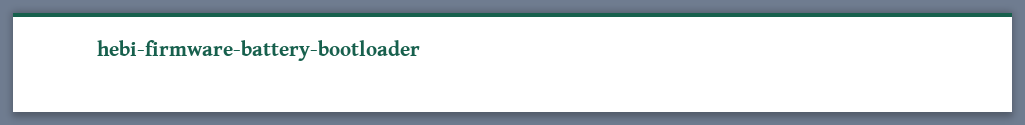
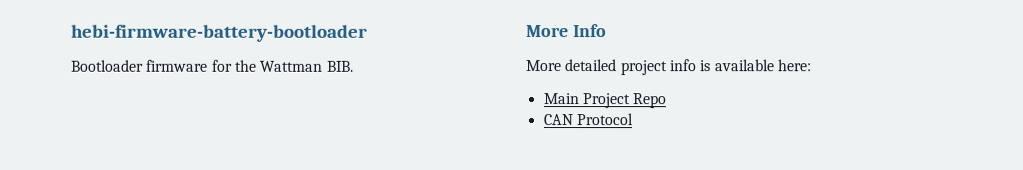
(420, 50) none -> [71,59,354,72] [526,24,607,38] [526,59,812,76] [542,93,667,109] [542,113,633,126] // Bootloader firmware for the Wattman BIB. // More Info // More detailed project info is available here: // Main Project Repo // CAN Protocol

